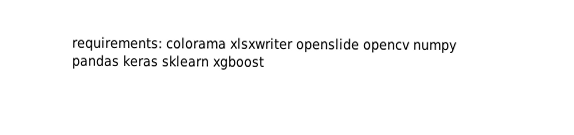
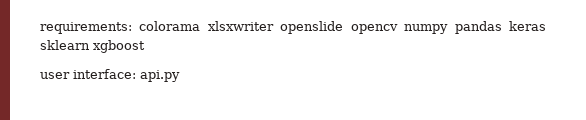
(265, 62) none -> [40,69,180,82] // user interface: api.py

